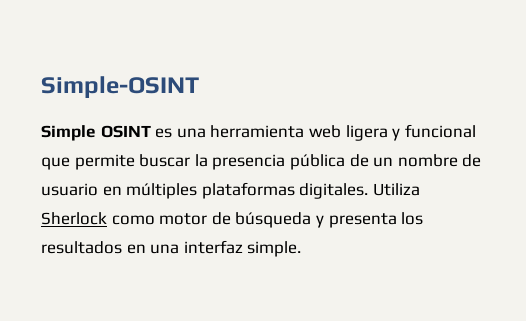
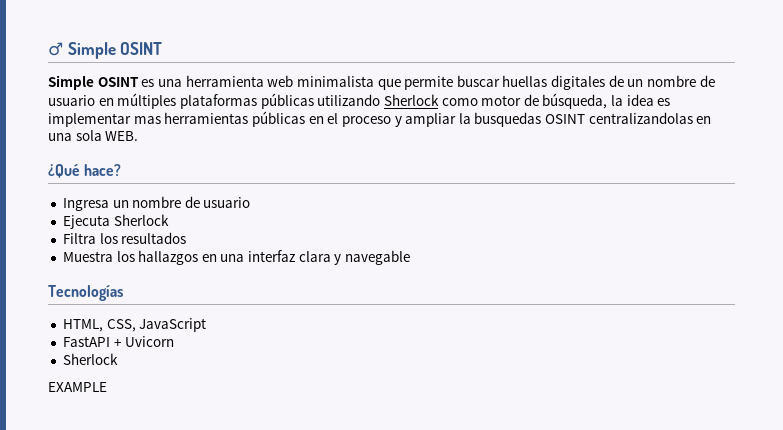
[41,76,199,98] Simple-OSINT -> [48,42,163,59] ♂ Simple OSINT
[345,124,476,141] [41,154,345,170] ligera y funcional que permite buscar la presencia pública -> [296,75,606,90] minimalista que permite buscar huellas digitales
[299,183,420,199] digitales. Utiliza -> [260,93,381,109] públicas utilizando
[235,212,424,228] [41,240,302,257] búsqueda y presenta los resultados en una interfaz simple. -> [542,93,671,109] [48,111,712,127] [48,130,139,141] [48,164,122,178] [62,196,251,211] [62,214,169,229] [62,232,187,244] [62,250,411,265] [48,285,123,301] [62,318,207,332] [62,336,175,347] [62,353,118,365] [48,382,107,392] búsqueda, la idea es implementar mas herramientas públicas en el proceso y ampliar la busquedas OSINT centralizandolas en una sola WEB. // ¿Qué hace? // Ingresa un nombre de usuario // Ejecuta Sherlock // Filtra los resultados // Muestra los hallazgos en una interfaz clara y navegable // Tecnologías // HTML, CSS, JavaScript // FastAPI + Uvicorn // Sherlock // EXAMPLE

